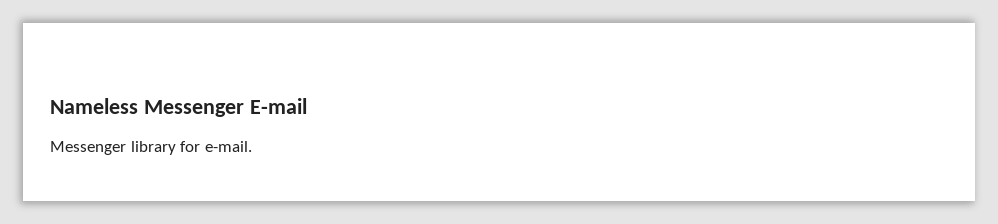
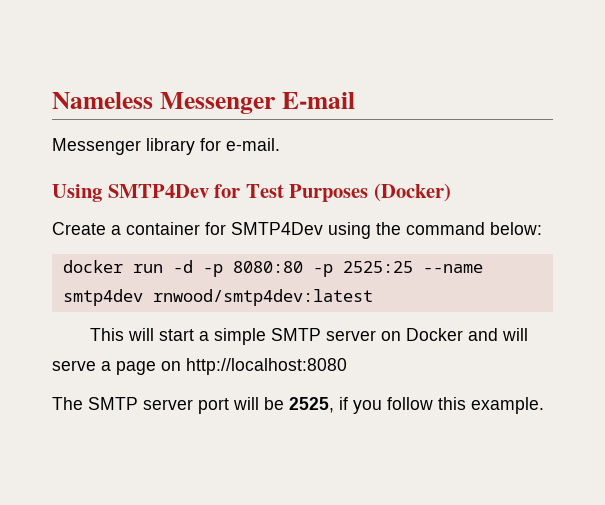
(252, 146) none -> [52,183,451,202] [52,222,542,239] [62,260,483,277] [62,289,373,306] [90,328,529,345] [52,358,347,375] [52,397,544,414] // Using SMTP4Dev for Test Purposes (Docker) // Create a container for SMTP4Dev using the command below: // docker run -d -p 8080:80 -p 2525:25 --name smtp4dev rnwood/smtp4dev:latest // This will start a simple SMTP server on Docker and will serve a page on http://localhost:8080 // The SMTP server port will be 2525, if you follow this example.

